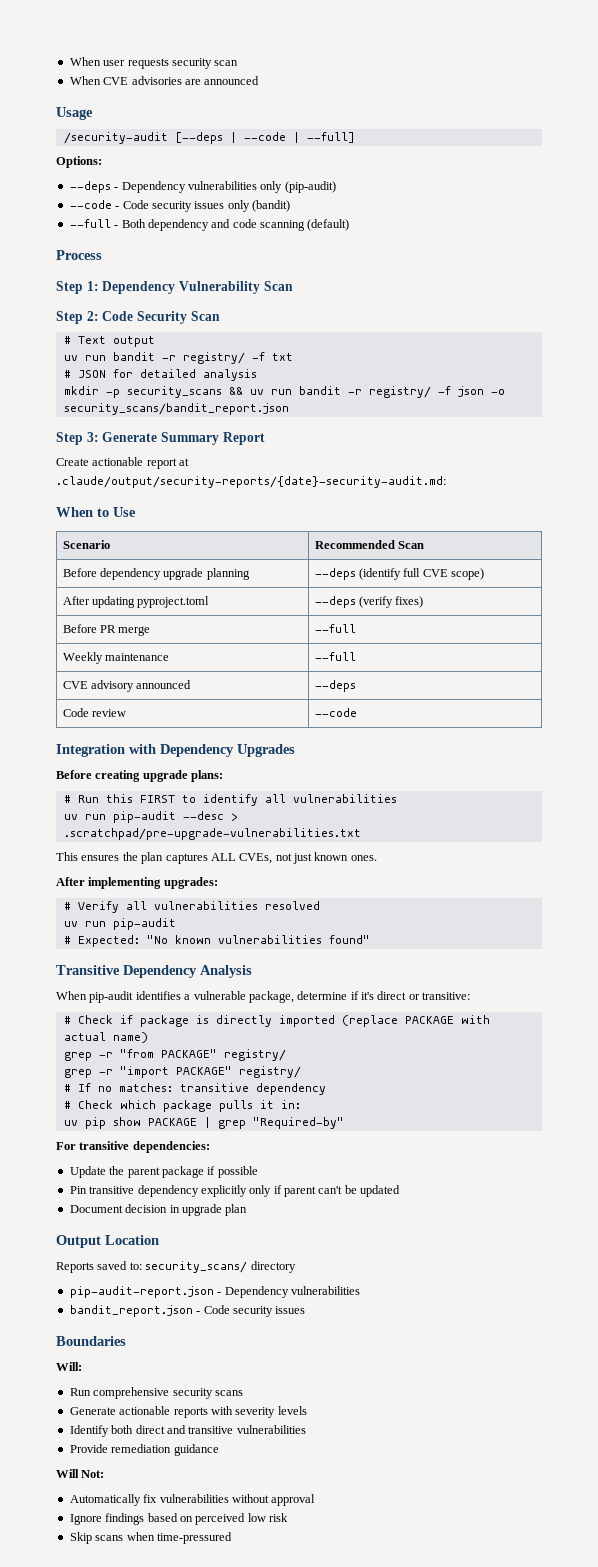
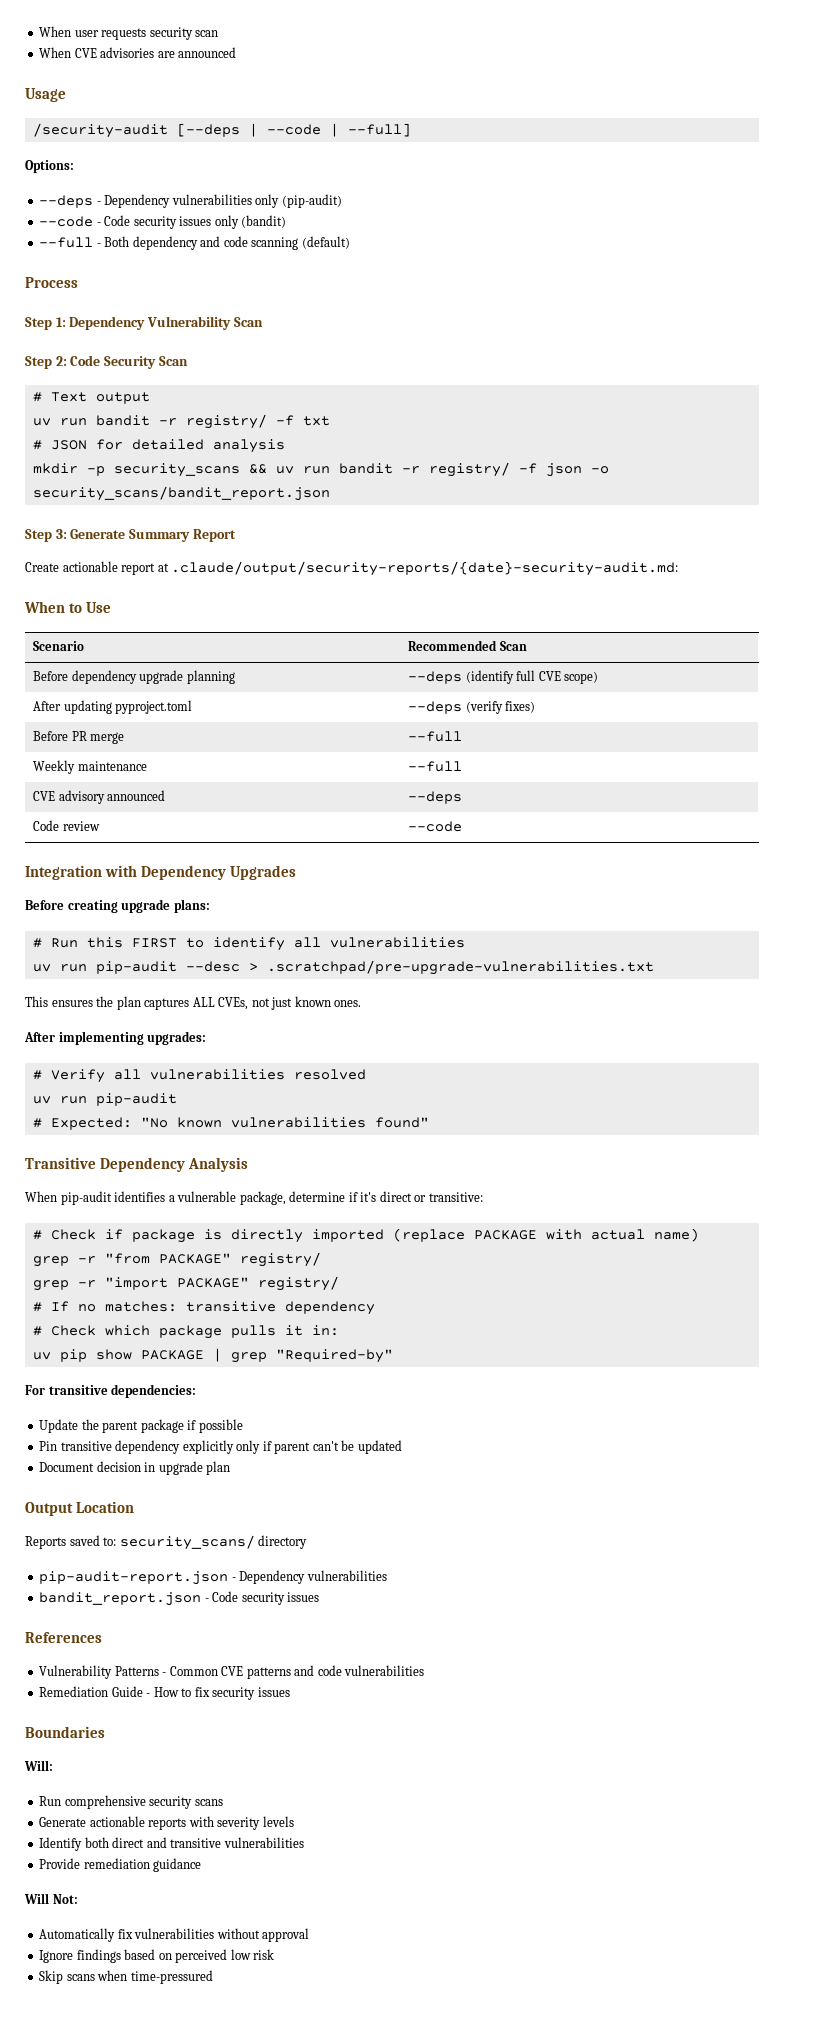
(306, 1310) none -> [25,1632,102,1643] [39,1665,425,1679] [39,1686,290,1700] // References // Vulnerability Patterns - Common CVE patterns and code vulnerabilities // Remediation Guide - How to fix security issues

